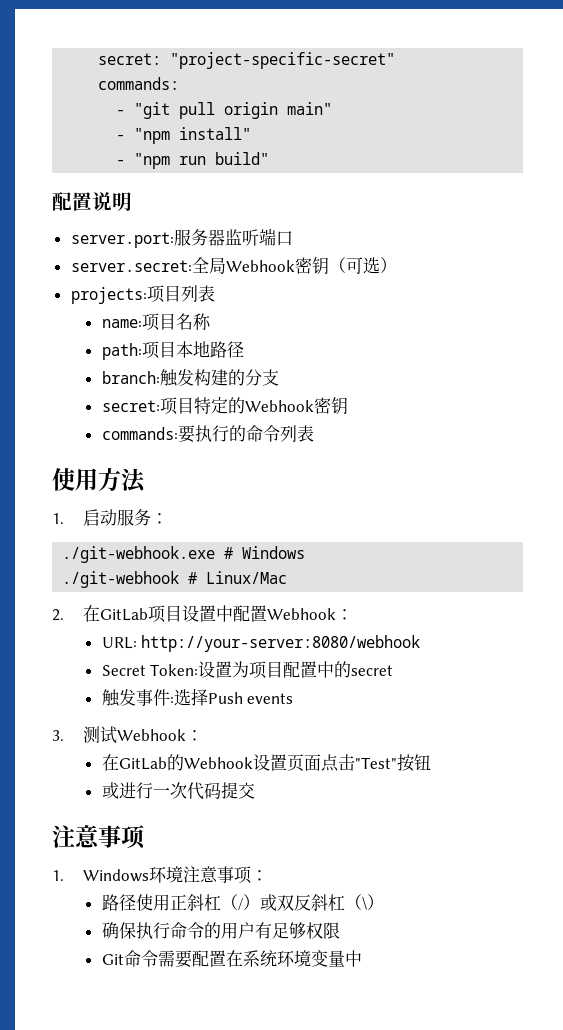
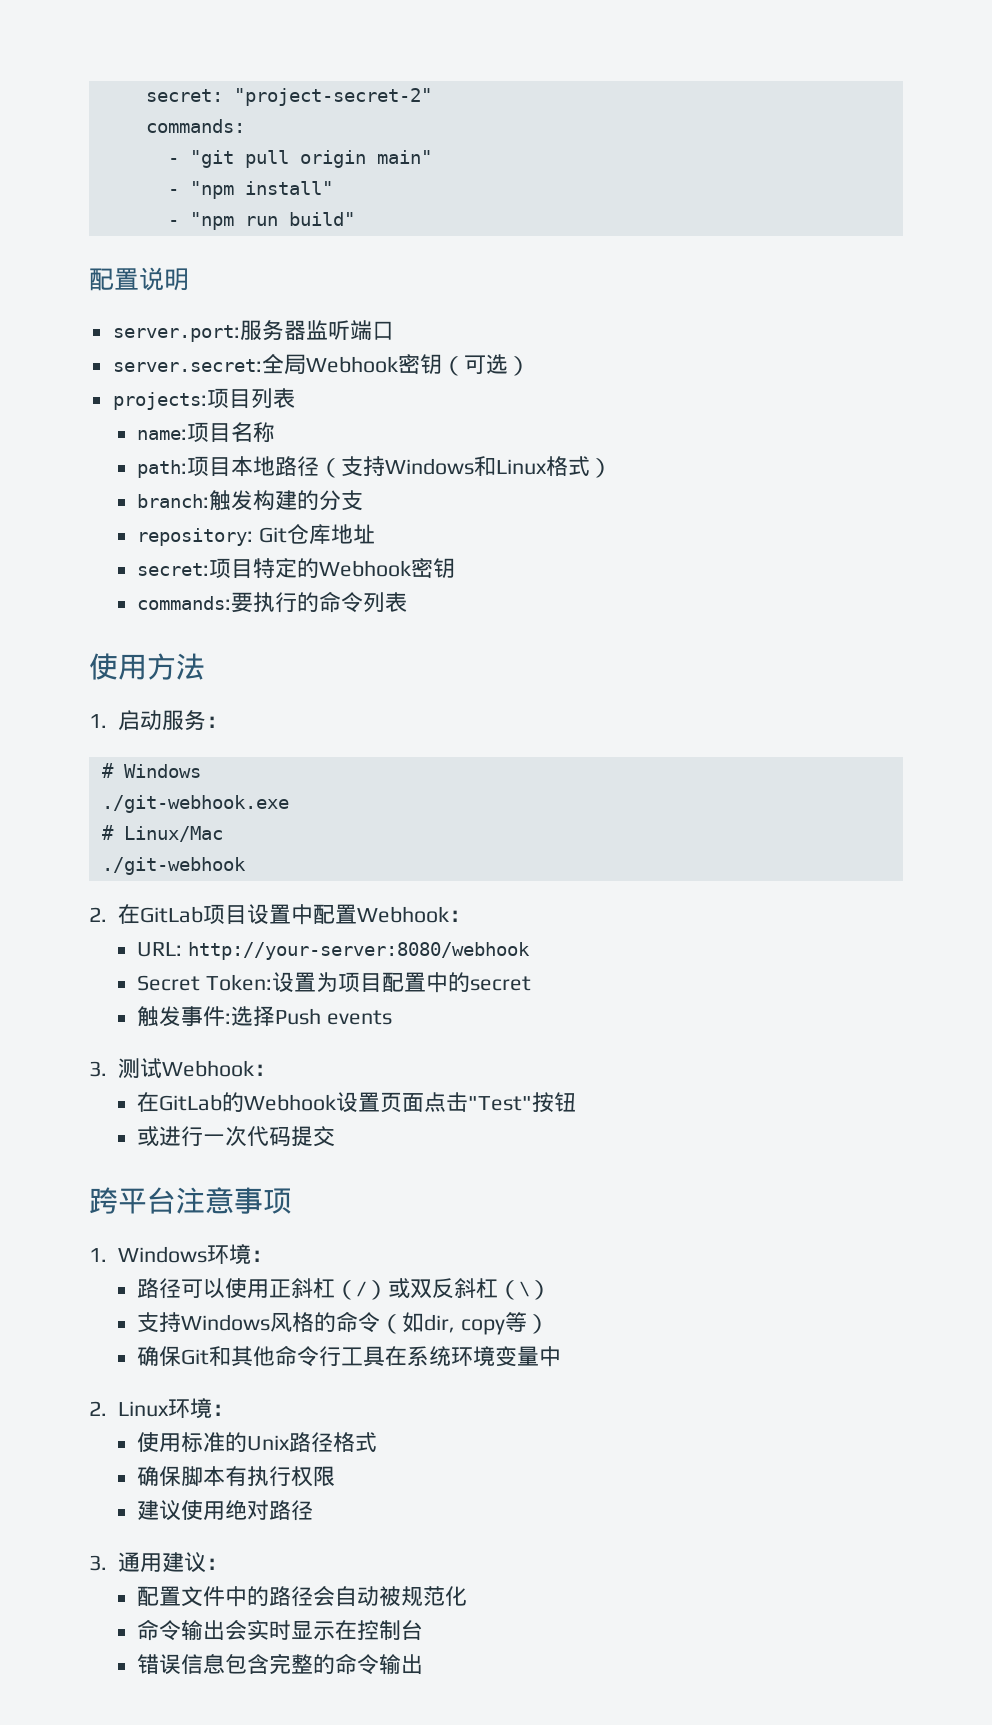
[98,52,396,69] secret: "project-specific-secret" -> [145,88,432,106] secret: "project-secret-2"
(244, 349) none -> [318,456,612,478] （支持Windows和Linux格式）
(279, 377) none -> [136,524,375,546] // repository: Git仓库地址
[62,546,216,563] ./git-webhook.exe -> (228, 722) none
[62,571,180,588] ./git-webhook -> [101,795,289,813] ./git-webhook.exe //
(288, 577) none -> [101,857,246,875] // ./git-webhook
(255, 790) none -> [89,1187,176,1214] 跨平台
[182,866,252,884] 注意事项 -> (251, 1254) none
(136, 902) none -> [180,1278,225,1298] 可以
[101,922,340,939] [101,950,362,968] 确保执行命令的用户有足够权限 // Git命令需要配置在系统环境变量中 -> [136,1311,549,1335] [136,1345,561,1367] [89,1398,234,1419] [136,1432,377,1453] [136,1466,335,1487] [136,1500,313,1521] [89,1552,228,1573] [136,1586,467,1607] [136,1619,423,1641] [136,1653,423,1675] 支持Windows风格的命令（如dir, copy等） // 确保Git和其他命令行工具在系统环境变量中 // 2. Linux环境： // 使用标准的Unix路径格式 // 确保脚本有执行权限 // 建议使用绝对路径 // 3.通用建议： // 配置文件中的路径会自动被规范化 // 命令输出会实时显示在控制台 // 错误信息包含完整的命令输出

